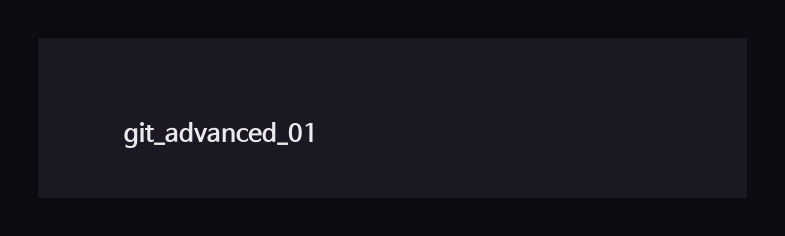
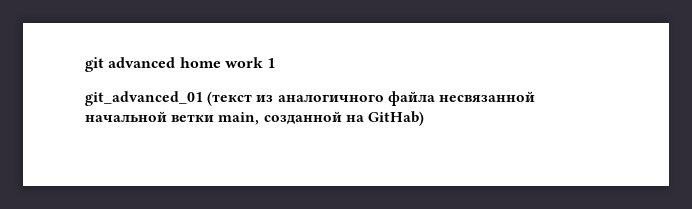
[124,122,318,148] git_advanced_01 -> [85,57,276,72] [85,91,535,106] [85,111,424,126] git advanced home work 1 // git_advanced_01 (текст из аналогичного файла несвязанной начальной ветки main, созданной на GitHab)

